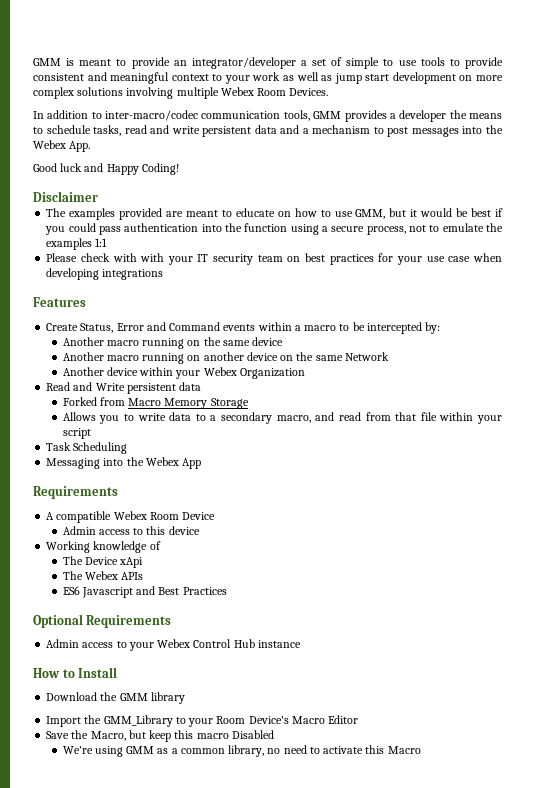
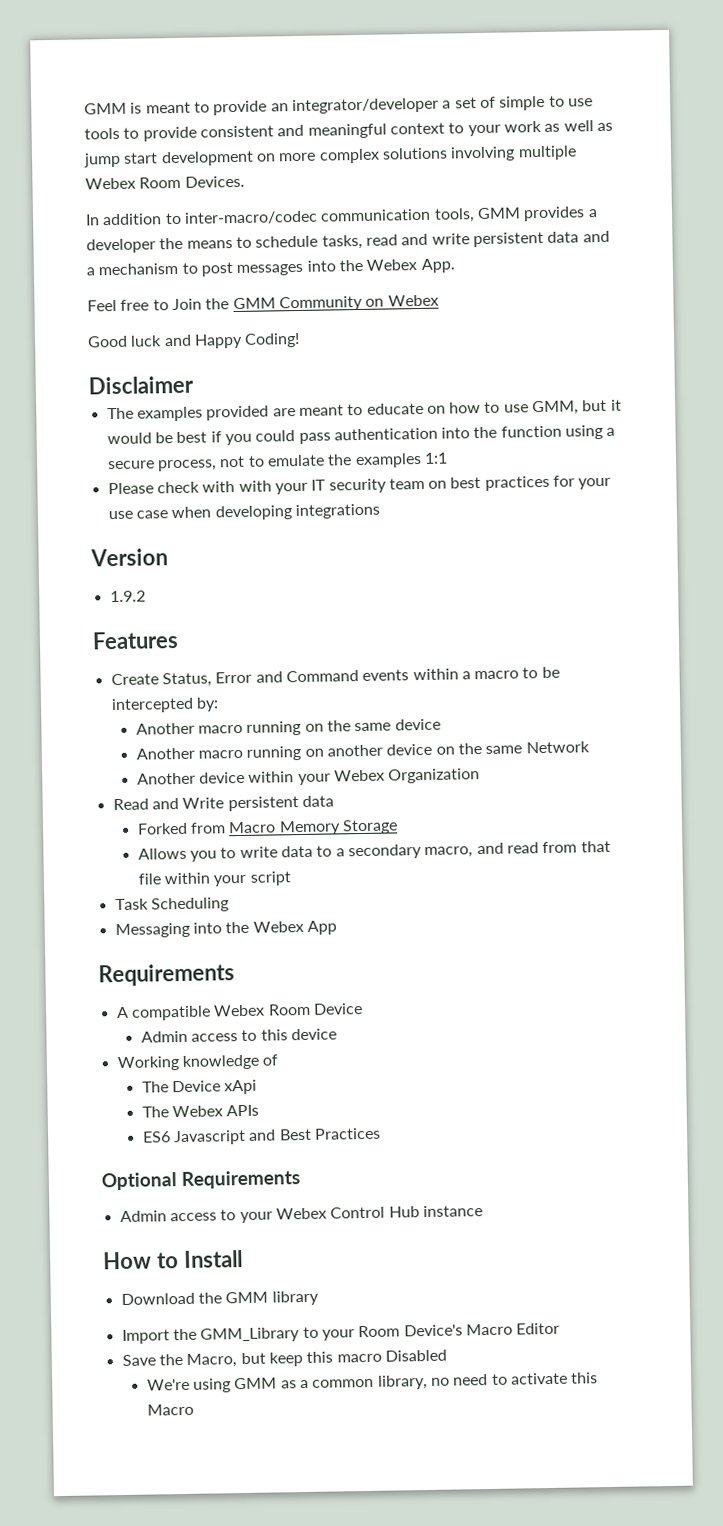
(91, 146) none -> [87,294,439,312] // Feel free to Join the GMM Community on Webex
(164, 274) none -> [90,548,168,567] [109,590,146,603] // Version // 1.9.2

